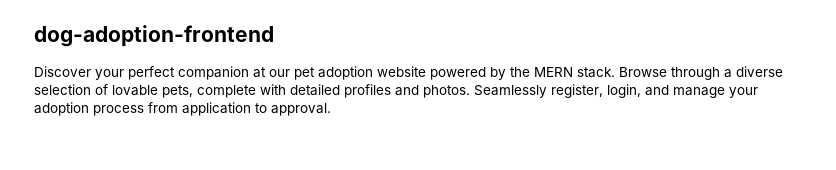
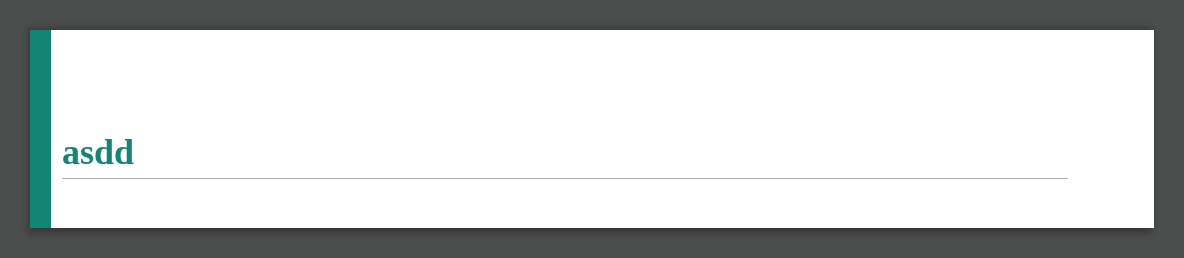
[34,25,274,47] [34,66,783,80] [34,84,758,98] [34,102,331,116] dog-adoption-frontend // Discover your perfect companion at our pet adoption website powered by the MERN stack. Browse through a diverse selection of lovable pets, complete with detailed profiles and photos. Seamlessly register, login, and manage your adoption process from application to approval. -> [62,139,134,164] asdd

